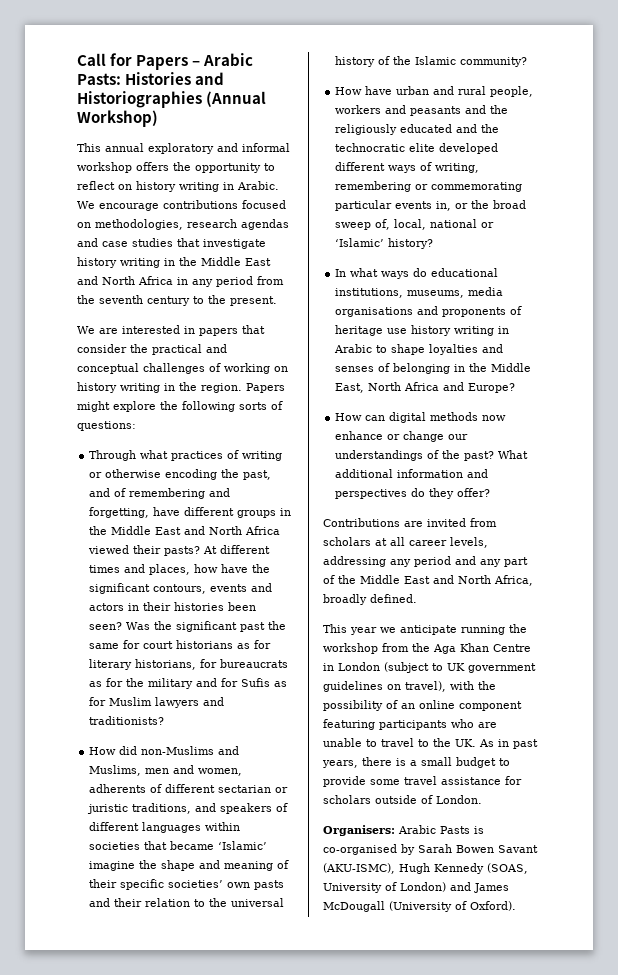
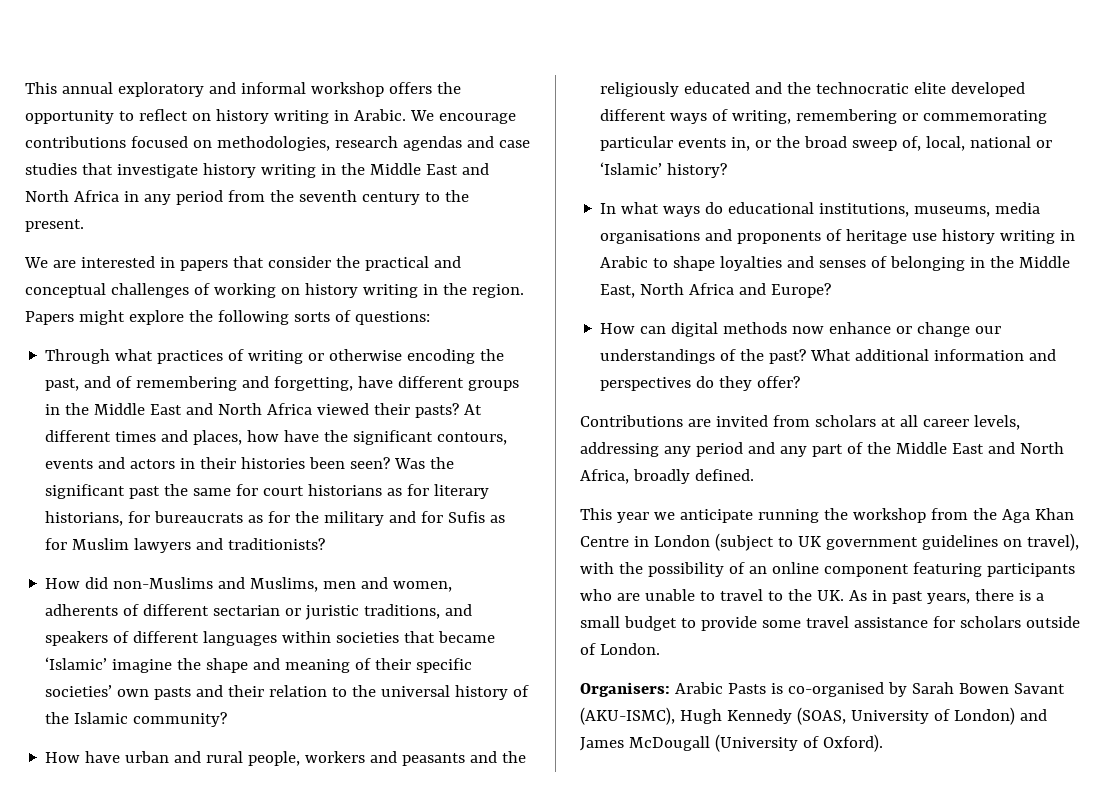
[77,53,254,70] [77,72,225,85] [77,91,267,108] [77,110,158,127] Call for Papers – Arabic Pasts: Histories and Historiographies (Annual Workshop) // -> (25, 88) none

